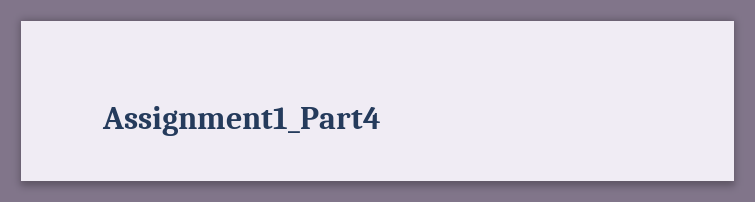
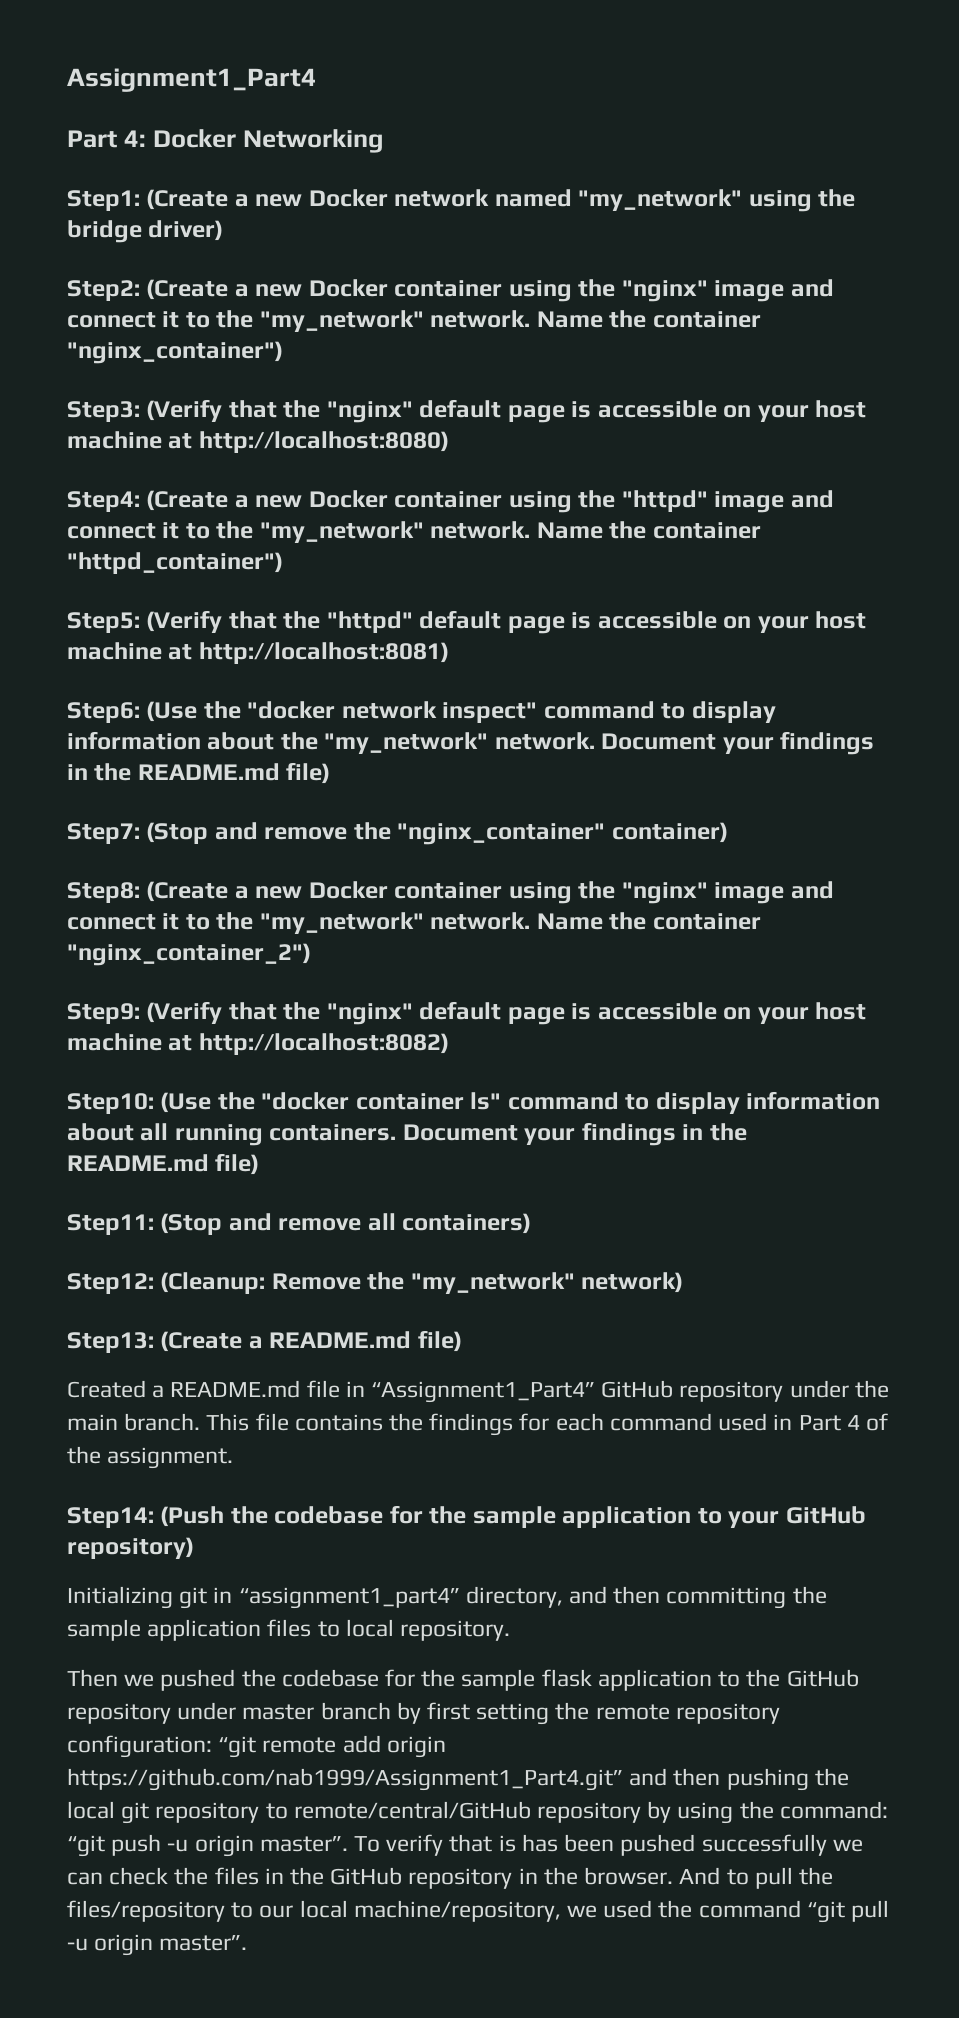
(381, 121) none -> [67,129,384,153] [67,189,856,212] [67,220,224,243] [67,279,834,302] [67,310,761,332] [67,341,283,364] [67,399,867,423] [67,431,449,453] [67,490,834,513] [67,521,761,543] [67,552,283,574] [67,610,867,634] [67,642,449,664] [67,701,776,723] [67,731,875,755] [67,762,331,784] [67,822,728,845] [67,881,834,904] [67,912,761,934] [67,943,311,966] [67,1001,867,1025] [67,1033,449,1055] [67,1091,881,1114] [67,1122,747,1146] [67,1153,260,1175] [67,1213,532,1235] [67,1272,684,1294] [67,1330,462,1353] [67,1380,889,1403] [67,1413,888,1436] [67,1446,234,1469] [67,1505,866,1528] [67,1537,194,1559] [67,1586,827,1609] [67,1619,511,1641] [67,1669,859,1691] [67,1702,780,1725] [67,1735,446,1758] [67,1768,849,1791] [67,1801,888,1824] [67,1834,863,1857] [67,1867,833,1889] [67,1900,890,1923] [67,1934,248,1956] // Part 4: Docker Networking // Step1: (Create a new Docker network named "my_network" using the bridge driver) // Step2: (Create a new Docker container using the "nginx" image and connect it to the "my_network" network. Name the container "nginx_container") // Step3: (Verify that the "nginx" default page is accessible on your host machine at http://localhost:8080) // Step4: (Create a new Docker container using the "httpd" image and connect it to the "my_network" network. Name the container "httpd_container") // Step5: (Verify that the "httpd" default page is accessible on your host machine at http://localhost:8081) // Step6: (Use the "docker network inspect" command to display information about the "my_network" network. Document your findings in the README.md file) // Step7: (Stop and remove the "nginx_container" container) // Step8: (Create a new Docker container using the "nginx" image and connect it to the "my_network" network. Name the container "nginx_container_2") // Step9: (Verify that the "nginx" default page is accessible on your host machine at http://localhost:8082) // Step10: (Use the "docker container ls" command to display information about all running containers. Document your findings in the README.md file) // Step11: (Stop and remove all containers) // Step12: (Cleanup: Remove the "my_network" network) // Step13: (Create a README.md file) // Created a README.md file in “Assignment1_Part4” GitHub repository under the main branch. This file contains the findings for each command used in Part 4 of the assignment. // Step14: (Push the codebase for the sample application to your GitHub repository) // Initializing git in “assignment1_part4” directory, and then committing the sample application files to local repository. // Then we pushed the codebase for the sample flask application to the GitHub repository under master branch by first setting the remote repository configuration: “git remote add origin https://github.com/nab1999/Assignment1_Part4.git” and then pushing the local git repository to remote/central/GitHub repository by using the command: “git push -u origin master”. To verify that is has been pushed successfully we can check the files in the GitHub repository in the browser. And to pull the files/repository to our local machine/repository, we used the command “git pull -u origin master”.

